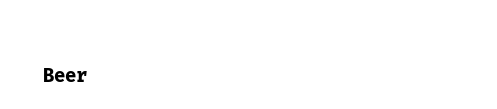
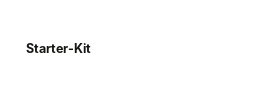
[43,68,87,82] Beer -> [26,43,91,53] Starter-Kit

